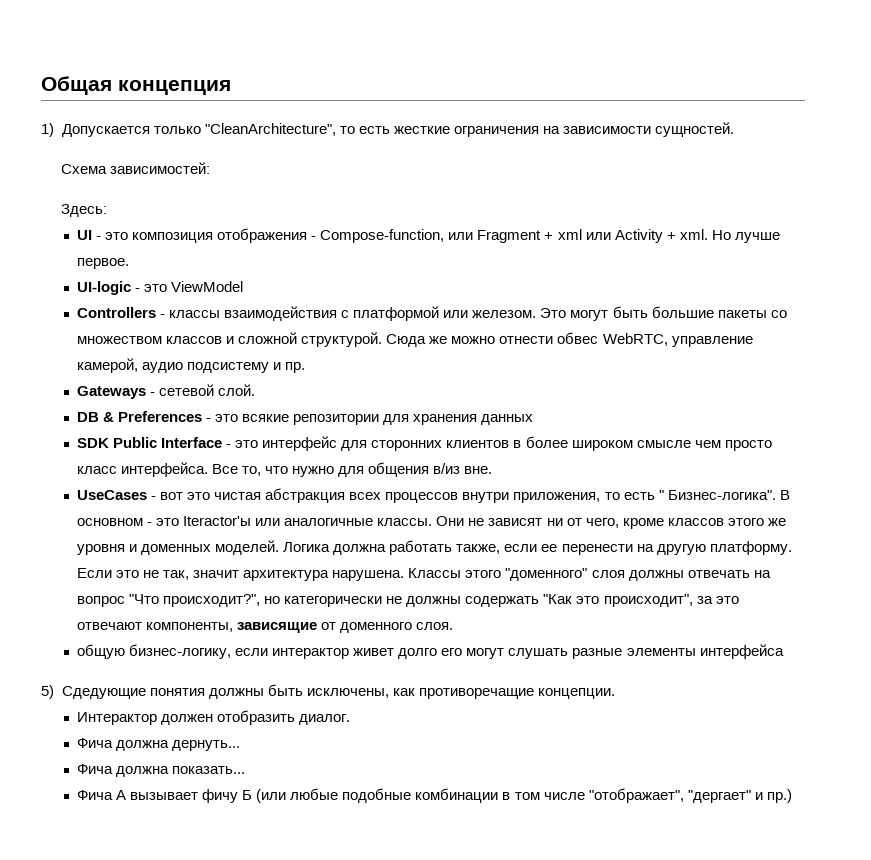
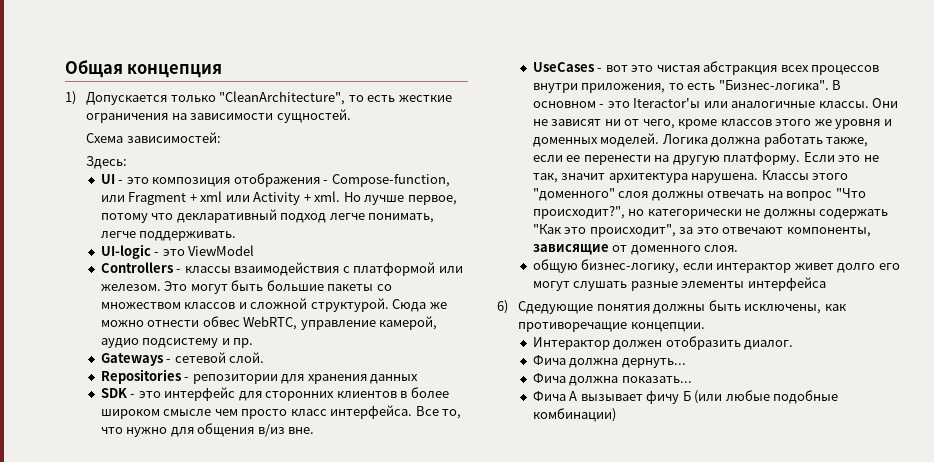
[77,258,130,269] первое. -> [407,195,457,205] [100,209,435,223] [100,231,237,241] первое, потому что декларативный подход легче понимать, легче поддерживать.
[77,411,290,422] DB & Preferences - это всякие -> [100,369,190,384] Repositories -
[113,437,223,448] Public Interface -> (127, 393) none
[658,490,776,500] " Бизнес-логика". -> [718,80,829,90] "Бизнес-логика".
[41,685,54,699] 5) -> [497,300,508,314] 6)
[415,788,792,803] комбинации в том числе "отображает", "дергает" и пр.) -> [532,408,616,422] комбинации)

